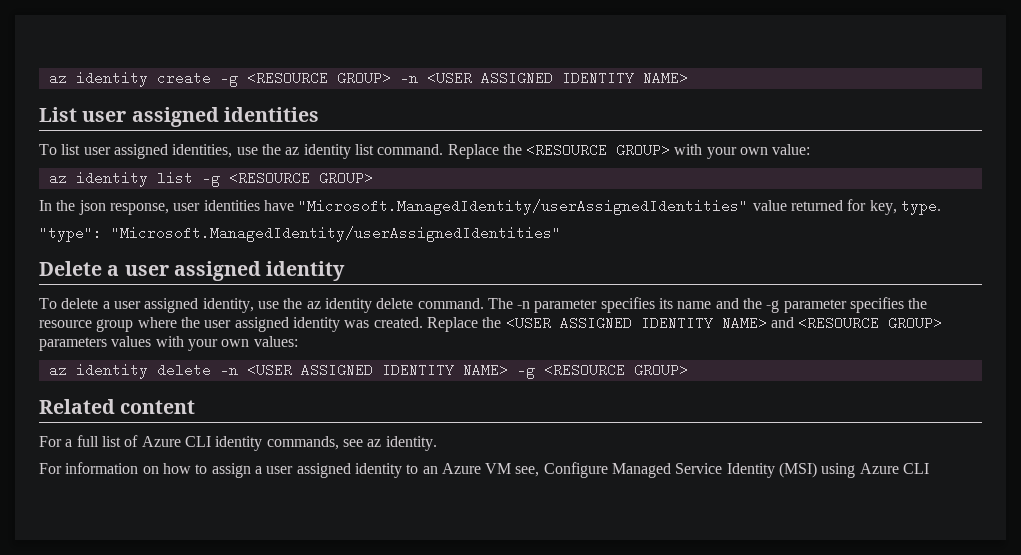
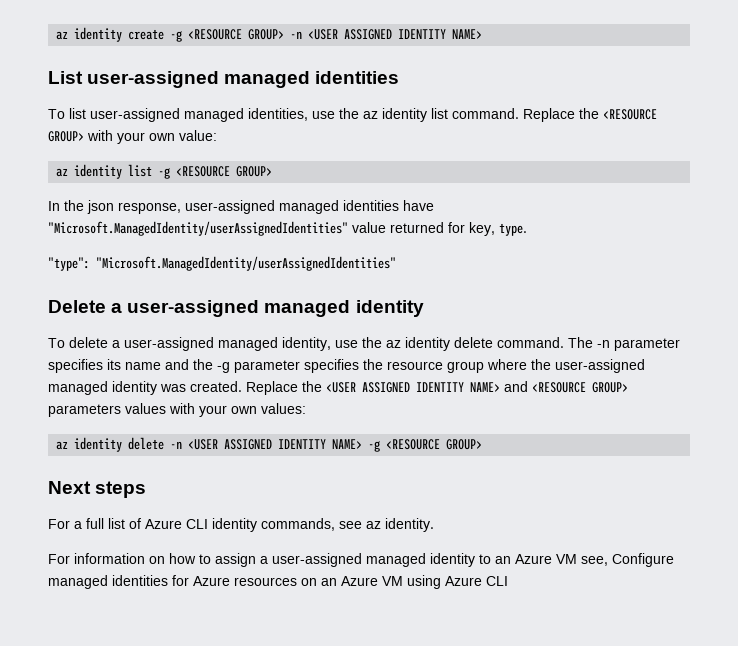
[82,107,219,127] user assigned -> [87,71,311,88] user-assigned managed
[83,144,168,159] user assigned -> [90,108,244,122] user-assigned managed
[173,203,201,211] user -> [185,200,339,214] user-assigned managed
[124,261,261,281] user assigned -> [127,300,351,317] user-assigned managed
[113,298,199,313] user assigned -> [124,337,278,351] user-assigned managed
[204,317,289,332] user assigned -> [555,359,645,373] [48,381,108,395] user-assigned managed
[39,399,196,414] Related content -> [48,481,147,498] Next steps
[266,463,351,478] user assigned -> [272,553,426,567] user-assigned managed
[612,462,818,478] Managed Service Identity (MSI) -> [48,575,403,589] managed identities for Azure resources on an Azure VM

